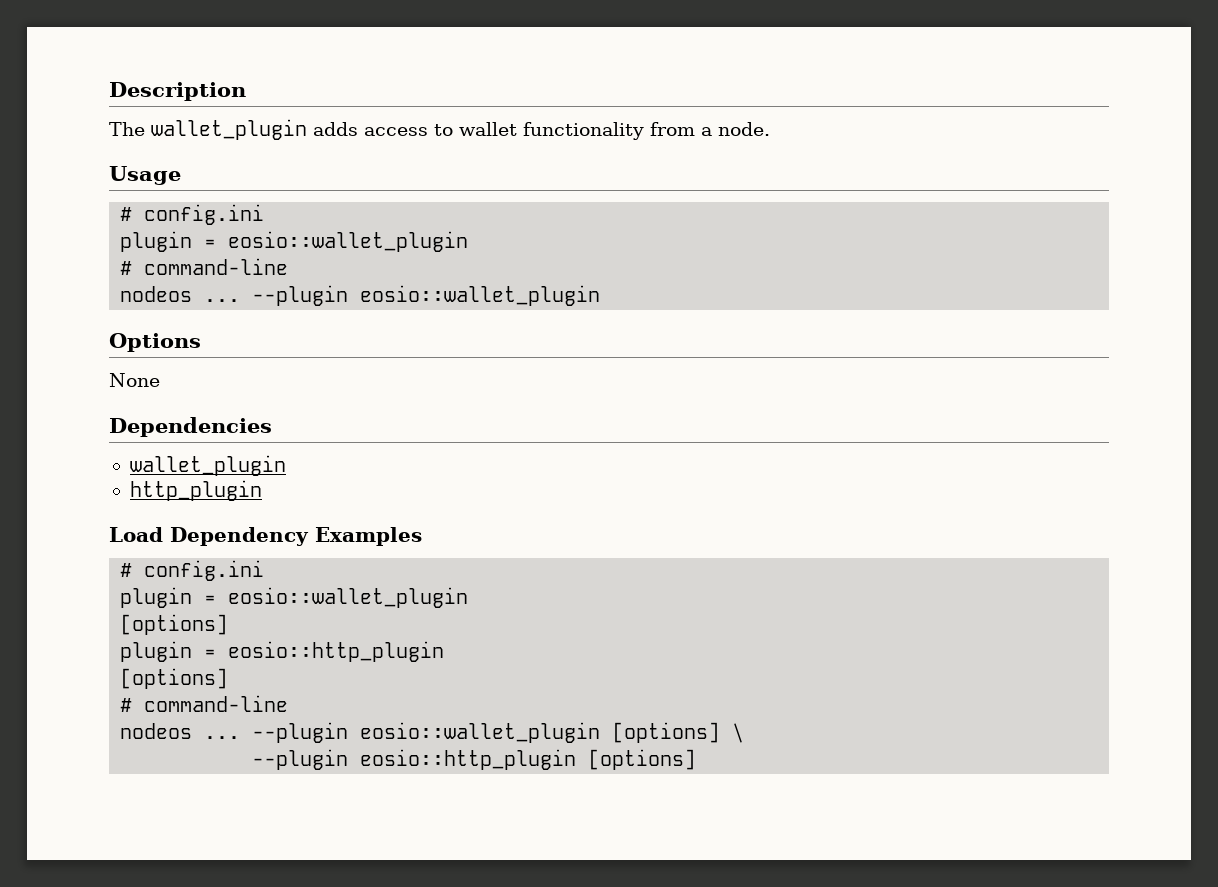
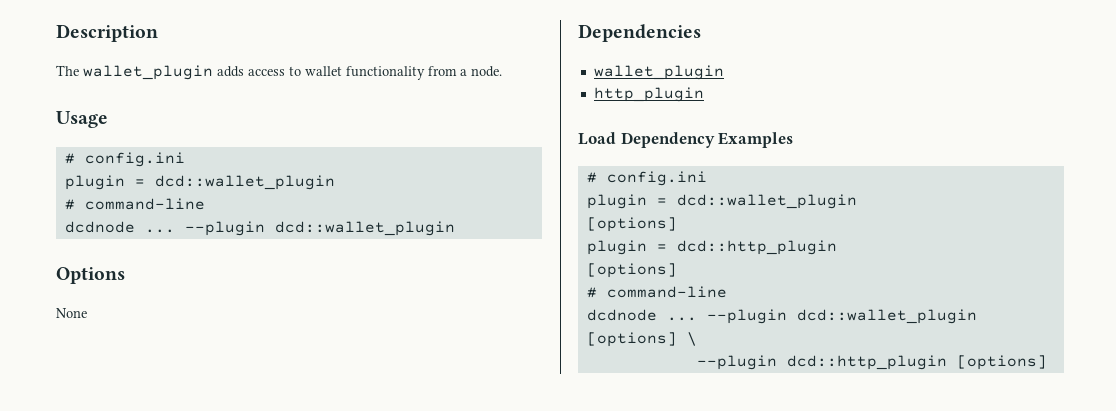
[228,231,469,252] [120,258,289,275] [120,285,601,306] eosio::wallet_plugin // # command-line // nodeos ... --plugin eosio::wallet_plugin -> [154,175,335,190] [64,198,205,210] [64,221,455,236] dcd::wallet_plugin // # command-line // dcdnode ... --plugin dcd::wallet_plugin
[228,587,469,608] eosio::wallet_plugin -> [676,194,857,209] dcd::wallet_plugin
[228,641,445,662] eosio::http_plugin -> [676,240,837,255] dcd::http_plugin
[120,722,601,743] nodeos ... --plugin eosio::wallet_plugin -> [586,309,977,324] dcdnode ... --plugin dcd::wallet_plugin
[360,749,577,770] eosio::http_plugin -> [786,355,947,370] dcd::http_plugin

